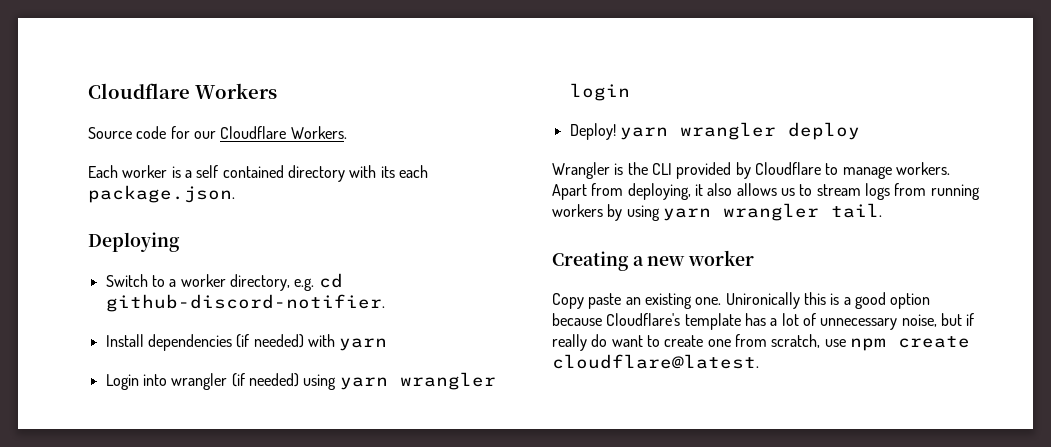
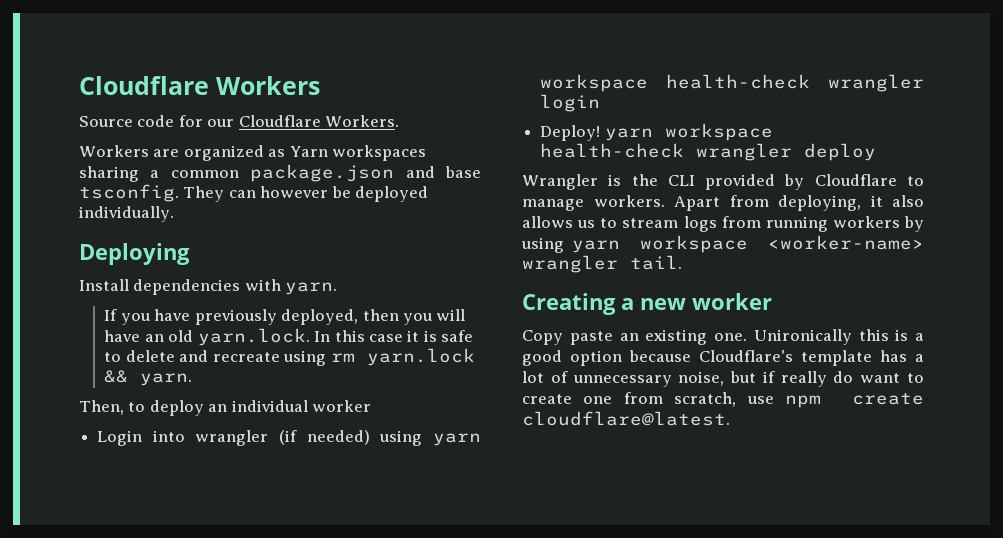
[88,165,428,182] [88,185,235,203] [88,232,180,252] [105,273,343,291] [105,294,385,312] [105,334,388,351] Each worker is a self contained directory with its each package.json. // Deploying // Switch to a worker directory, e.g. cd github-discord-notifier. // Install dependencies (if needed) with yarn -> [79,145,427,161] [79,164,481,182] [79,184,429,202] [79,206,174,222] [79,243,190,265] [79,279,338,295] [104,309,466,325] [104,328,474,346] [104,348,475,366] [104,370,193,386] [79,400,372,416] Workers are organized as Yarn workspaces sharing a common package.json and base tsconfig. They can however be deployed individually. // Deploying // Install dependencies with yarn. // If you have previously deployed, then you will have an old yarn.lock. In this case it is safe to delete and recreate using rm yarn.lock && yarn. // Then, to deploy an individual worker
(388, 383) none -> [540,74,811,92] workspace health-check
(668, 133) none -> [664,123,773,141] [540,143,685,158] workspace health-check
(711, 214) none -> [639,235,924,253] workspace <worker-name>

